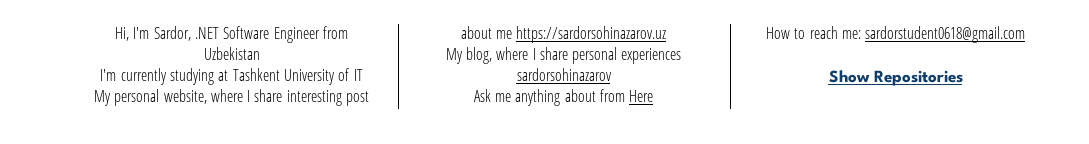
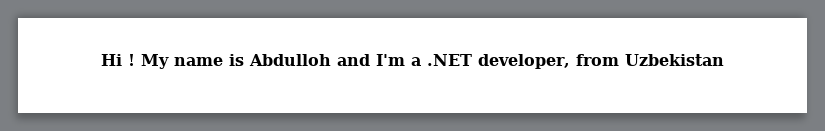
[115,26,348,43] [203,47,260,60] [100,68,363,85] [93,89,370,106] [460,26,667,43] [445,47,682,64] [516,68,612,81] [473,89,654,106] [765,26,1026,43] [828,70,963,86] Hi, I'm Sardor, .NET Software Engineer from Uzbekistan // I'm currently studying at Tashkent University of IT // My personal website, where I share interesting post about me https://sardorsohinazarov.uz // My blog, where I share personal experiences sardorsohinazarov // Ask me anything about from Here // How to reach me: sardorstudent0618@gmail.com // Show Repositories -> [101,54,724,69] Hi ! My name is Abdulloh and I'm a .NET developer, from Uzbekistan

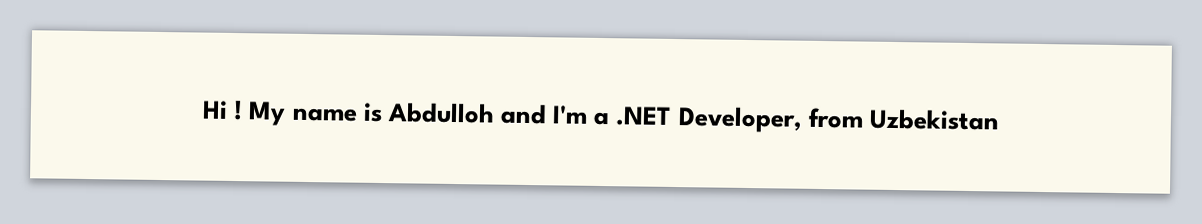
[478,54,571,69] developer, -> [677,106,803,133] Developer,

